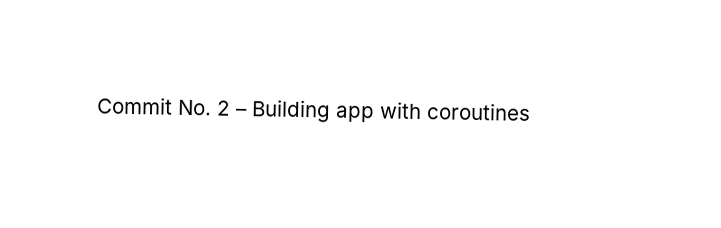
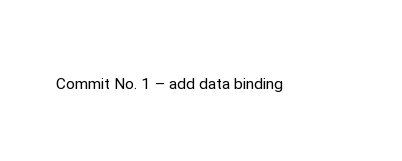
[216,99,531,123] 2 – Building app with coroutines -> [141,78,284,92] 1 – add data binding

